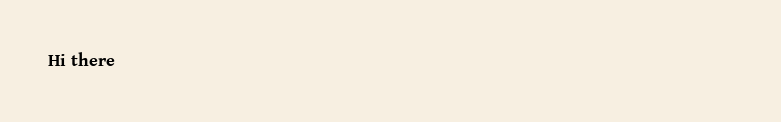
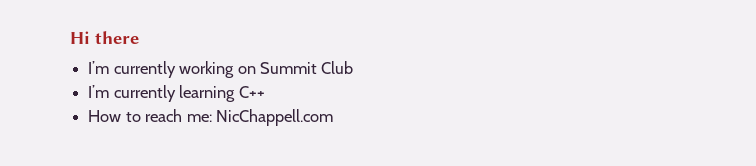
(115, 59) none -> [88,61,354,78] [88,85,265,102] [88,109,333,126] // I’m currently working on Summit Club // I’m currently learning C++ // How to reach me: NicChappell.com

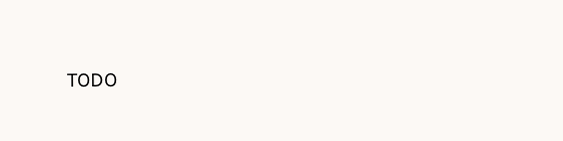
[70,31,139,44] [88,61,354,78] [88,85,265,102] [88,109,333,126] Hi there // I’m currently working on Summit Club // I’m currently learning C++ // How to reach me: NicChappell.com -> [67,72,118,88] TODO

